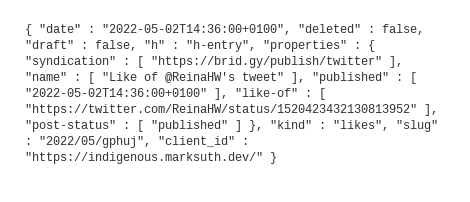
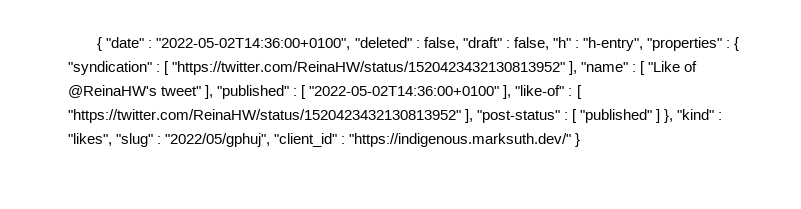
[151,56,382,68] "https://brid.gy/publish/twitter" -> [172,61,566,75] "https://twitter.com/ReinaHW/status/1520423432130813952"

